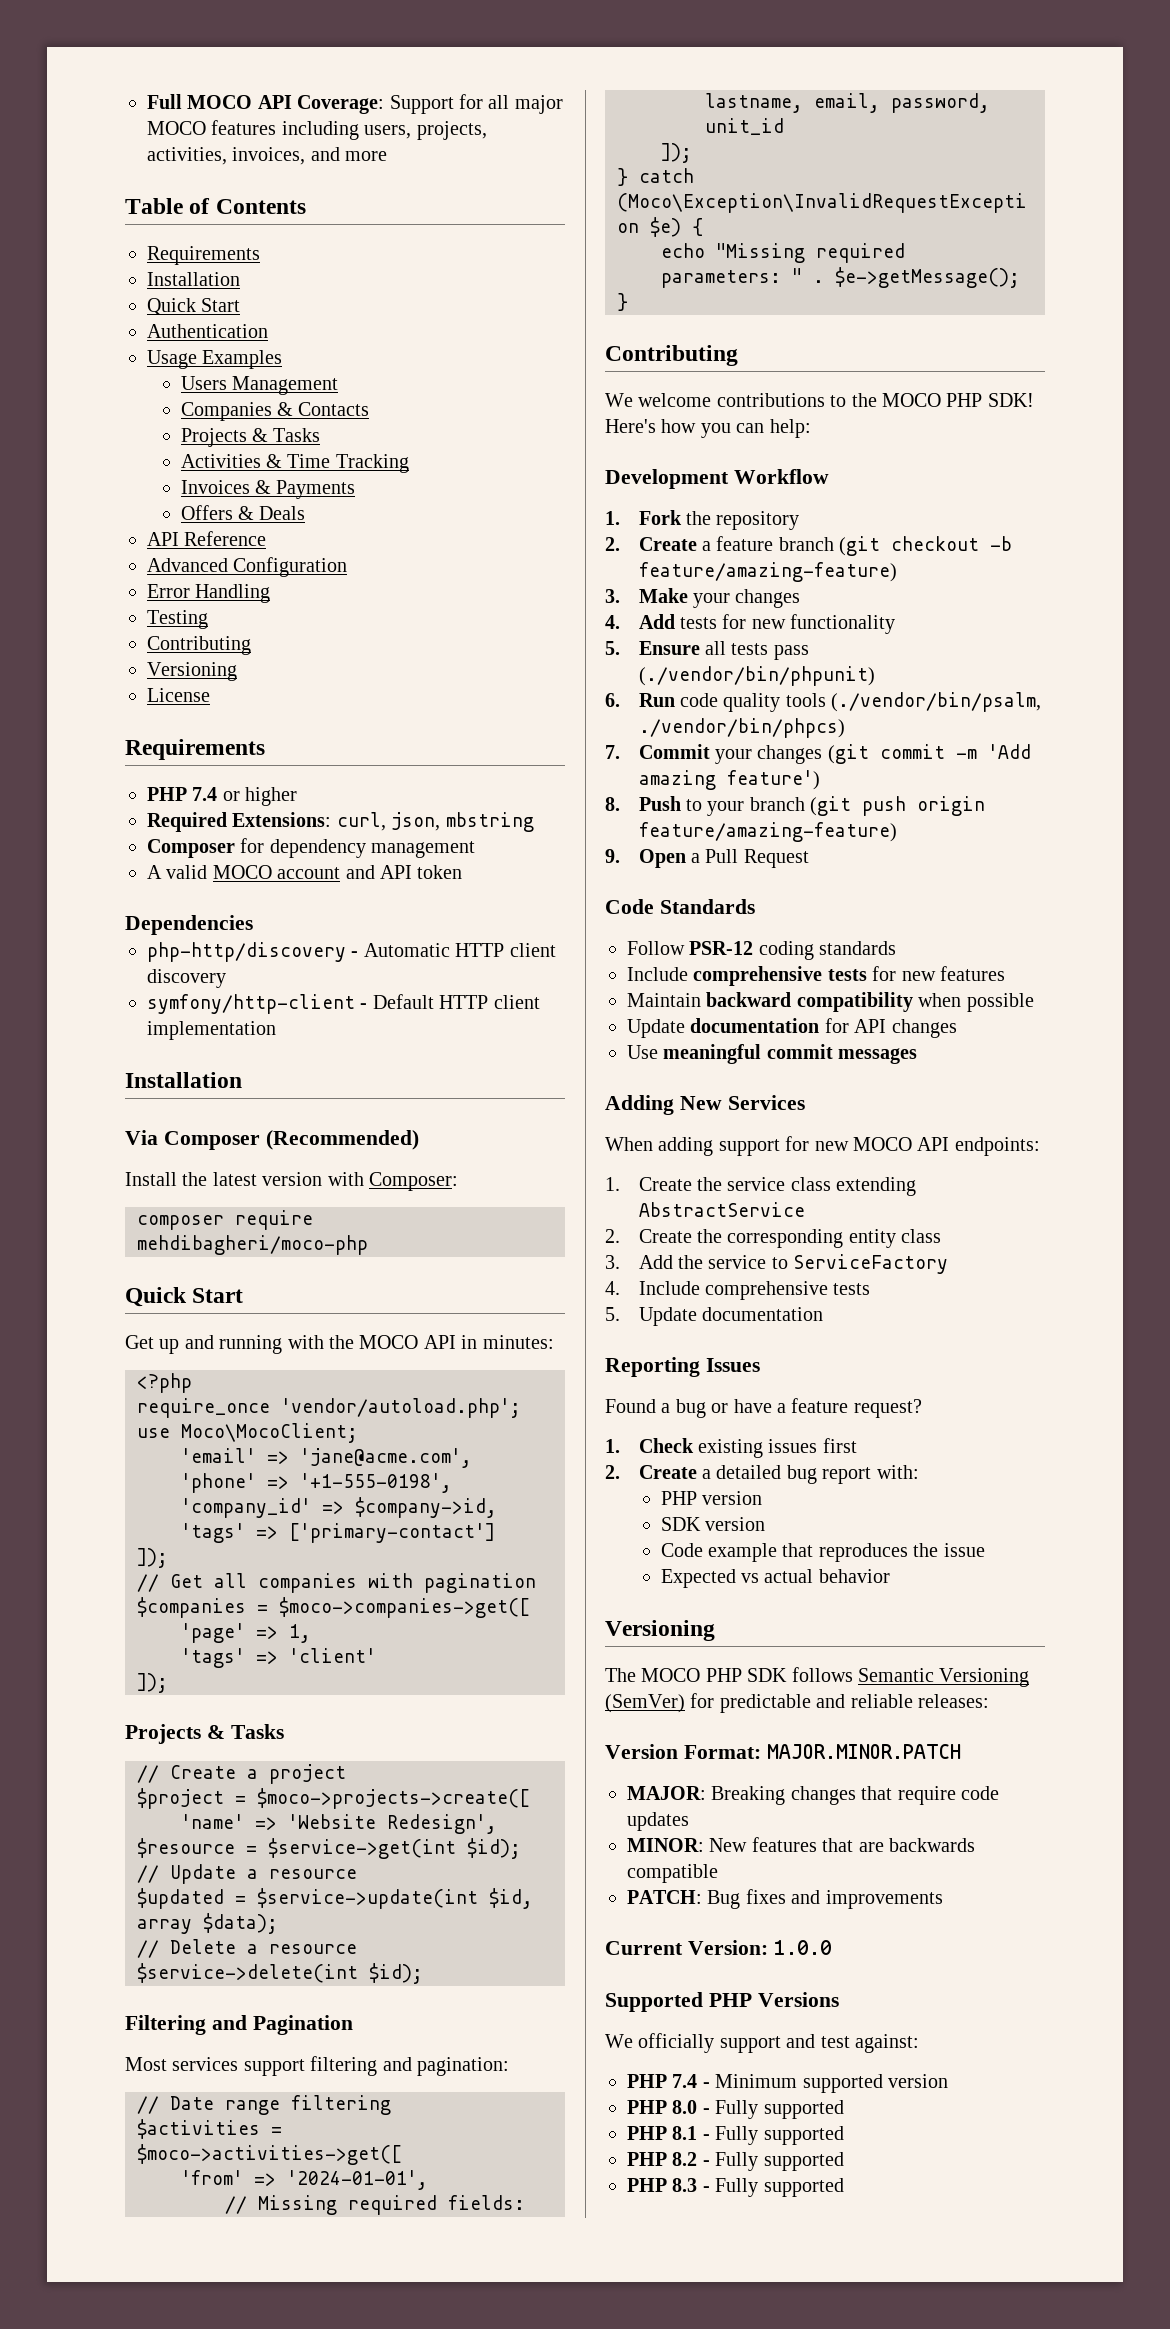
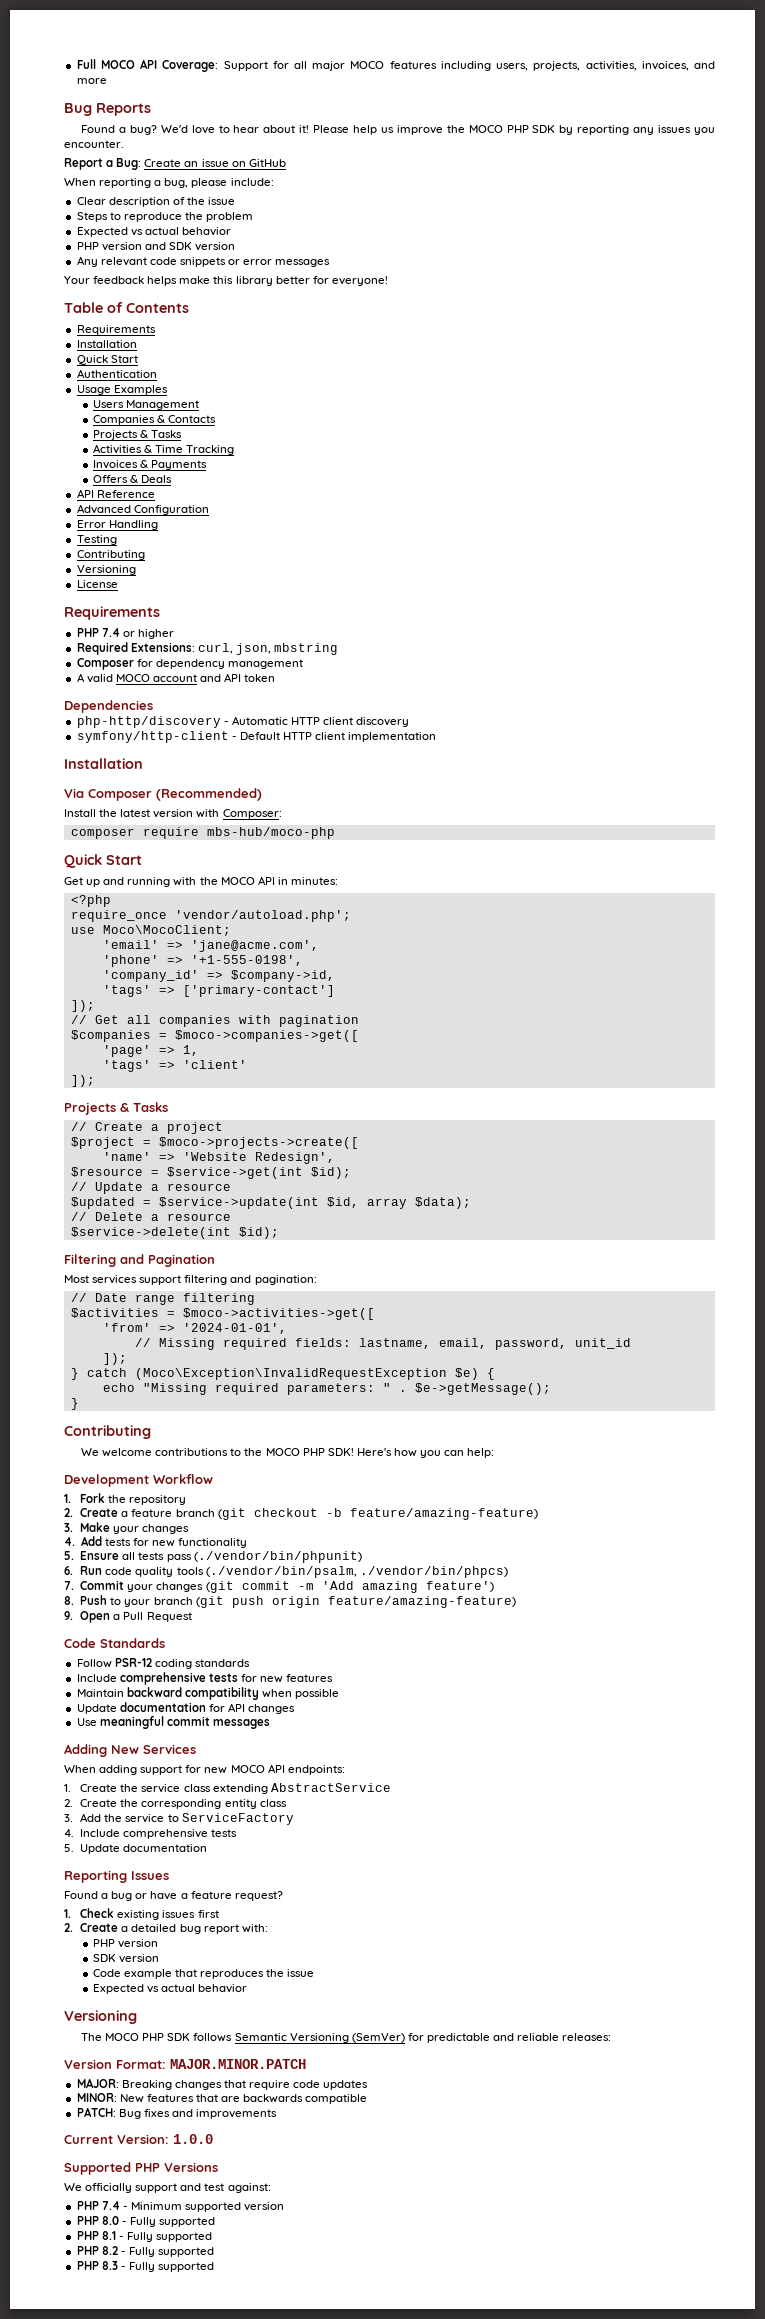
(388, 156) none -> [64,103,151,116] [81,125,715,135] [64,140,124,148] [64,158,286,170] [64,178,274,188] [76,197,236,207] [76,212,254,222] [76,227,231,237] [76,242,236,251] [76,256,331,267] [64,276,388,286] // Bug Reports // Found a bug? We'd love to hear about it! Please help us improve the MOCO PHP SDK by reporting any issues you encounter. // Report a Bug: Create an issue on GitHub // When reporting a bug, please include: // Clear description of the issue // Steps to reproduce the problem // Expected vs actual behavior // PHP version and SDK version // Any relevant code snippets or error messages // Your feedback helps make this library better for everyone!
[137,1235,368,1255] mehdibagheri/moco-php -> [206,827,335,839] mbs-hub/moco-php

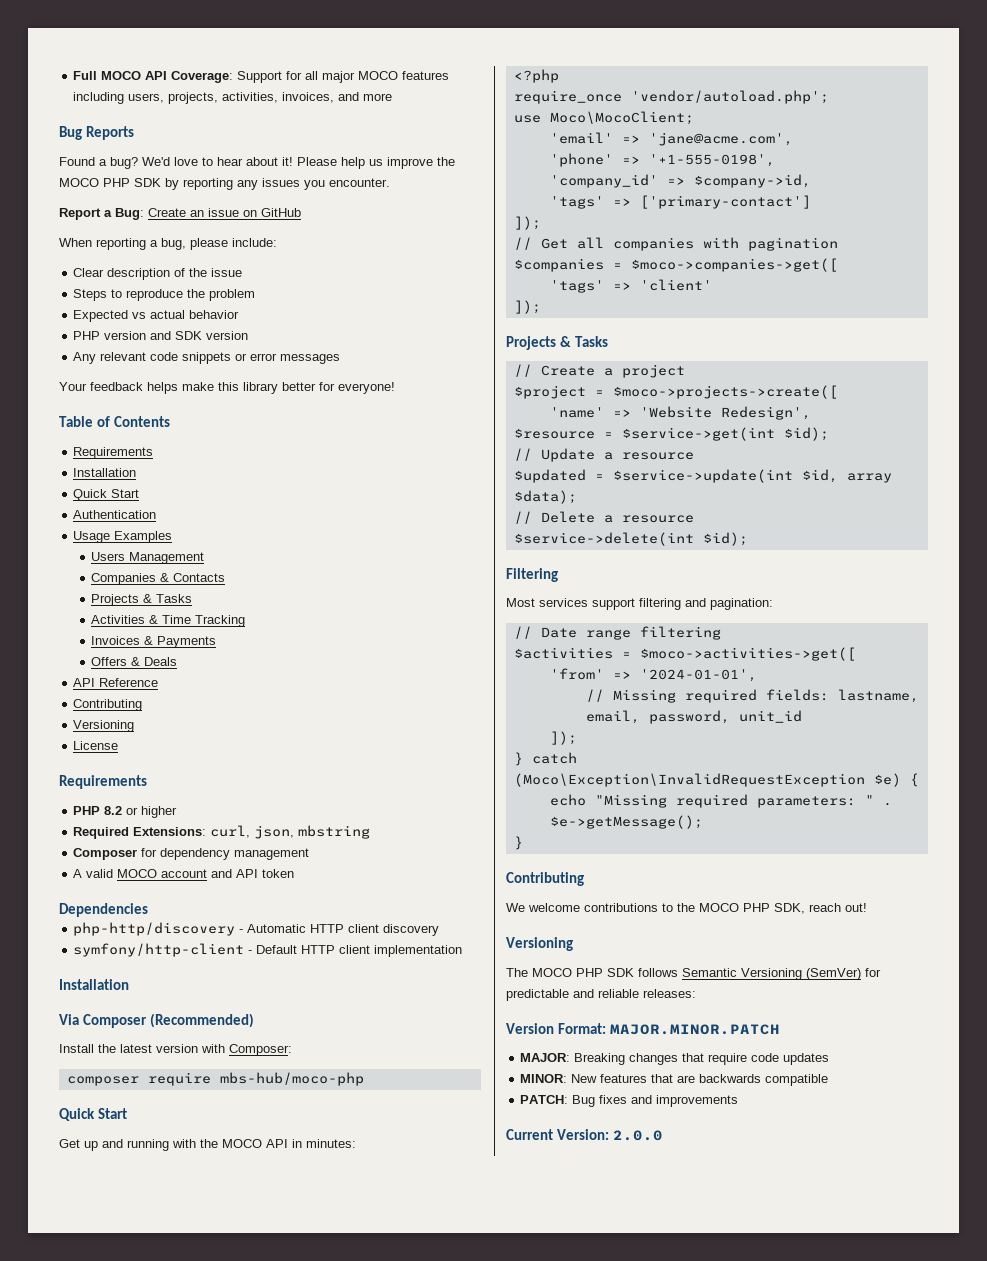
[76,504,209,515] [76,520,158,530] [76,535,117,545] // Advanced Configuration // Error Handling // Testing -> (159, 682) none
[101,628,120,637] 7.4 -> [104,806,123,815] 8.2
[102,1045,199,1057] // 'page' => 1, -> (838, 265) none
[120,1254,215,1267] and Pagination -> (558, 575) none
[327,1448,495,1458] [64,1474,213,1487] [64,1493,187,1505] [64,1508,538,1520] [64,1522,190,1534] [64,1536,248,1548] [64,1551,362,1563] [64,1566,508,1578] [64,1580,494,1593] [64,1595,516,1608] [64,1611,192,1623] [64,1638,165,1648] [76,1658,250,1669] [76,1672,334,1685] [76,1687,340,1700] [76,1702,296,1714] [76,1716,270,1729] [64,1744,196,1757] [64,1764,345,1775] [64,1783,391,1794] [64,1799,287,1809] [64,1813,294,1825] [64,1829,238,1839] [64,1844,208,1854] [64,1870,169,1883] [64,1891,283,1901] [64,1908,219,1920] [64,1923,268,1934] [92,1939,159,1948] [92,1954,160,1963] [92,1969,315,1979] [92,1984,248,1994] SDK! Here's how you can help: // Development Workflow // 1. Fork the repository // 2. Create a feature branch (git checkout -b feature/amazing-feature) // 3. Make your changes // 4. Add tests for new functionality // 5. Ensure all tests pass (./vendor/bin/phpunit) // 6. Run code quality tools (./vendor/bin/psalm, ./vendor/bin/phpcs) // 7. Commit your changes (git commit -m 'Add amazing feature') // 8. Push to your branch (git push origin feature/amazing-feature) // 9. Open a Pull Request // Code Standards // Follow PSR-12 coding standards // Include comprehensive tests for new features // Maintain backward compatibility when possible // Update documentation for API changes // Use meaningful commit messages // Adding New Services // When adding support for new MOCO API endpoints: // 1. Create the service class extending AbstractService // 2. Create the corresponding entity class // 3. Add the service to ServiceFactory // 4. Include comprehensive tests // 5. Update documentation // Reporting Issues // Found a bug or have a feature request? // 1. Check existing issues first // 2. Create a detailed bug report with: // PHP version // SDK version // Code example that reproduces the issue // Expected vs actual behavior -> [774,903,867,914] SDK, reach out!
[173,2134,213,2144] [64,2162,218,2175] [64,2183,271,2193] [76,2201,285,2212] [76,2216,216,2227] [76,2231,213,2242] [76,2246,215,2257] [76,2261,215,2272] 1.0.0 // Supported PHP Versions // We officially support and test against: // PHP 7.4 - Minimum supported version // PHP 8.0 - Fully supported // PHP 8.1 - Fully supported // PHP 8.2 - Fully supported // PHP 8.3 - Fully supported -> [612,1130,663,1141] 2.0.0

